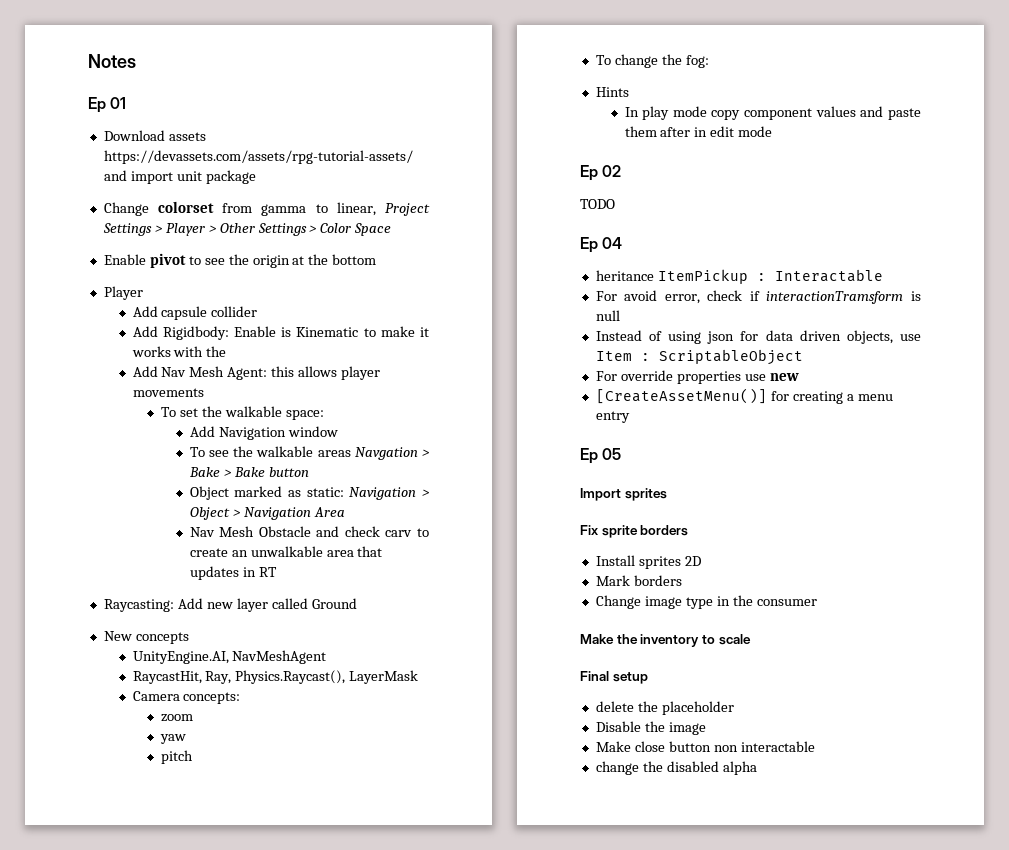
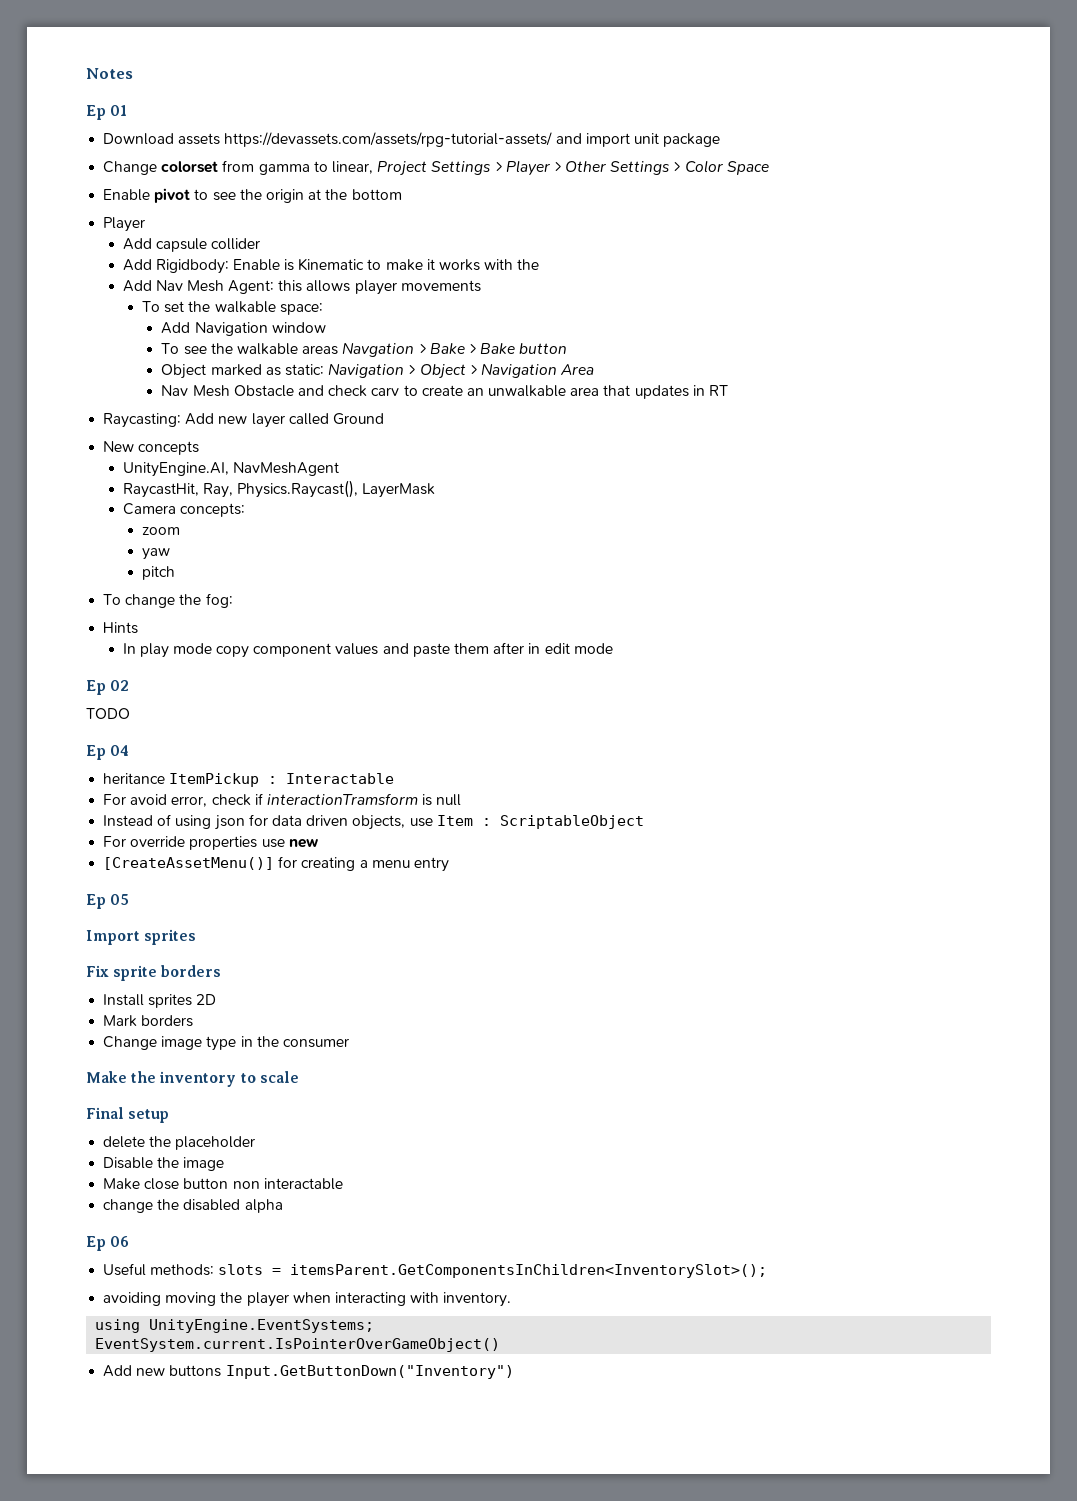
(757, 768) none -> [86,1236,130,1251] [103,1263,768,1278] [103,1292,512,1307] [95,1319,375,1333] [95,1338,501,1352] [103,1365,514,1379] // Ep 06 // Useful methods: slots = itemsParent.GetComponentsInChildren<InventorySlot>(); // avoiding moving the player when interacting with inventory. // using UnityEngine.EventSystems; // EventSystem.current.IsPointerOverGameObject() // Add new buttons Input.GetButtonDown("Inventory")

